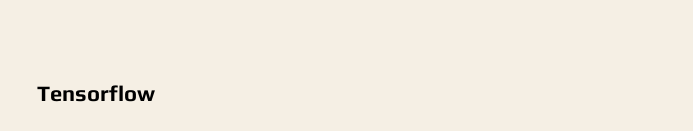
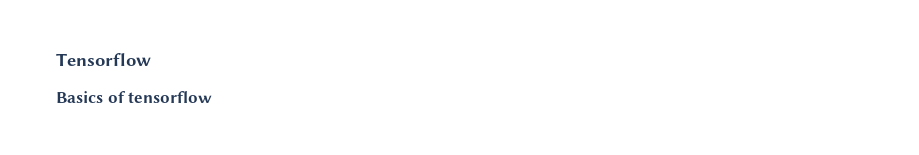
(155, 93) none -> [56,91,213,103] // Basics of tensorflow

